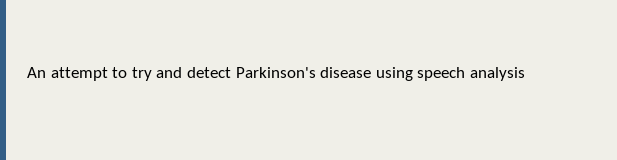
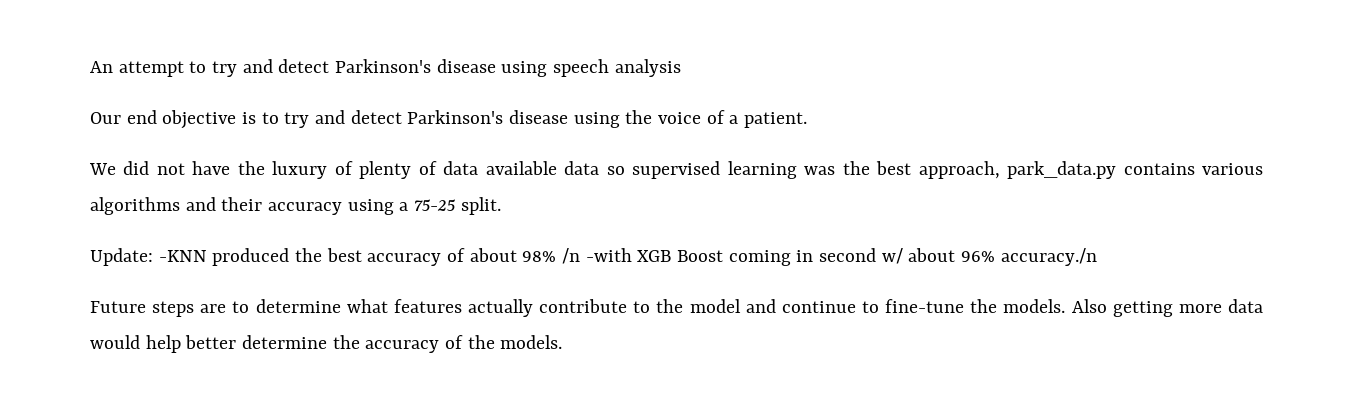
(525, 74) none -> [90,110,808,129] [89,161,1263,179] [90,197,501,215] [90,248,1097,266] [90,299,1263,317] [90,335,563,353] // Our end objective is to try and detect Parkinson's disease using the voice of a patient. // We did not have the luxury of plenty of data available data so supervised learning was the best approach, park_data.py contains various algorithms and their accuracy using a 75-25 split. // Update: -KNN produced the best accuracy of about 98% /n -with XGB Boost coming in second w/ about 96% accuracy./n // Future steps are to determine what features actually contribute to the model and continue to fine-tune the models. Also getting more data would help better determine the accuracy of the models.

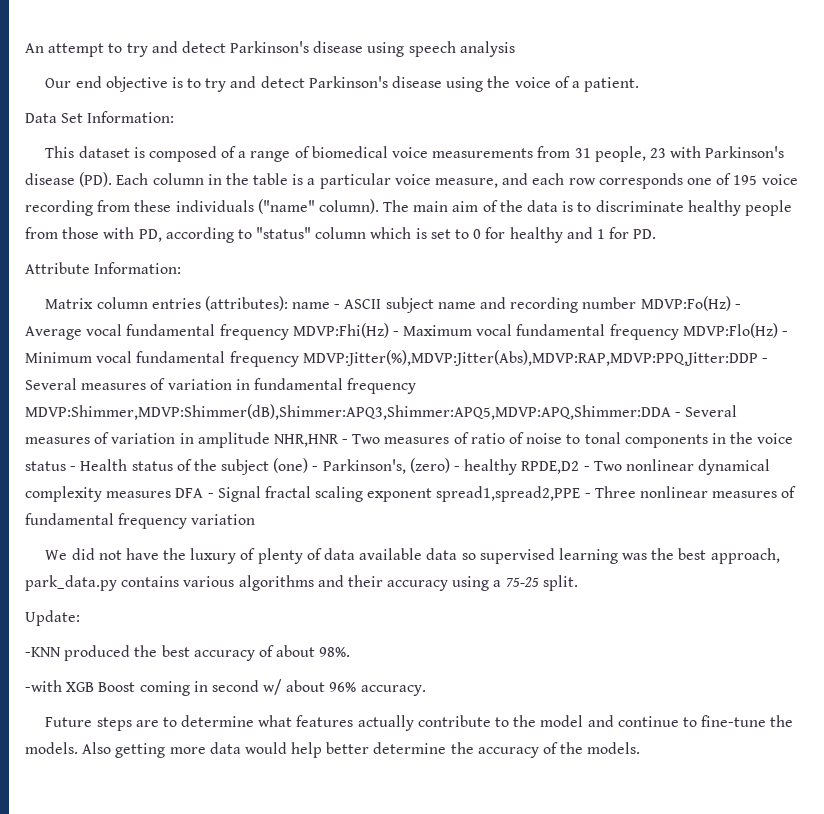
(808, 120) none -> [25,111,175,123] [45,146,785,162] [25,172,798,189] [25,199,792,216] [25,227,657,243] [25,262,182,274] [45,296,741,313] [25,323,789,340] [25,350,768,367] [25,378,417,394] [25,404,738,420] [25,432,794,448] [25,458,771,475] [25,486,797,502] [25,513,256,529] // Data Set Information: // This dataset is composed of a range of biomedical voice measurements from 31 people, 23 with Parkinson's disease (PD). Each column in the table is a particular voice measure, and each row corresponds one of 195 voice recording from these individuals ("name" column). The main aim of the data is to discriminate healthy people from those with PD, according to "status" column which is set to 0 for healthy and 1 for PD. // Attribute Information: // Matrix column entries (attributes): name - ASCII subject name and recording number MDVP:Fo(Hz) - Average vocal fundamental frequency MDVP:Fhi(Hz) - Maximum vocal fundamental frequency MDVP:Flo(Hz) - Minimum vocal fundamental frequency MDVP:Jitter(%),MDVP:Jitter(Abs),MDVP:RAP,MDVP:PPQ,Jitter:DDP - Several measures of variation in fundamental frequency MDVP:Shimmer,MDVP:Shimmer(dB),Shimmer:APQ3,Shimmer:APQ5,MDVP:APQ,Shimmer:DDA - Several measures of variation in amplitude NHR,HNR - Two measures of ratio of noise to tonal components in the voice status - Health status of the subject (one) - Parkinson's, (zero) - healthy RPDE,D2 - Two nonlinear dynamical complexity measures DFA - Signal fractal scaling exponent spread1,spread2,PPE - Three nonlinear measures of fundamental frequency variation
(153, 257) none -> (80, 618) //
[522,248,581,264] 98% /n -> [319,647,351,657] 98%. //
[1000,248,1097,266] accuracy./n -> [360,685,426,696] accuracy.

